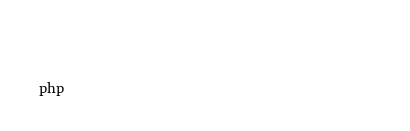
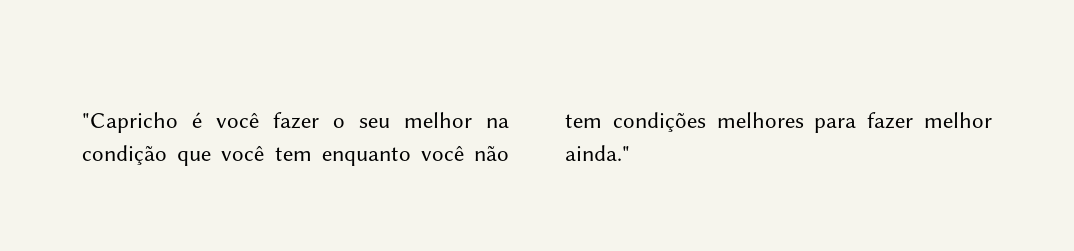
[39,82,64,96] php -> [82,112,509,133] [82,145,509,166] [565,112,992,133] [565,145,630,161] "Capricho é você fazer o seu melhor na condição que você tem enquanto você não tem condições melhores para fazer melhor ainda."

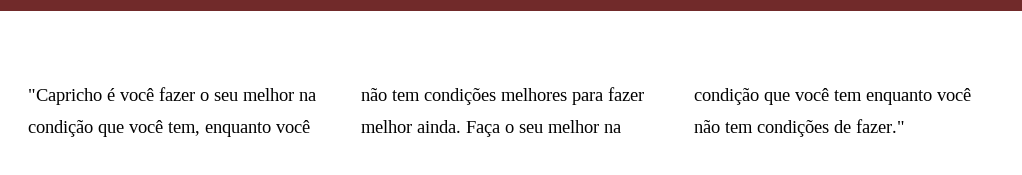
(265, 153) none -> [168,120,310,137] [361,87,644,105] [361,120,621,137] [694,88,829,105] tem, enquanto você não tem condições melhores para fazer melhor ainda. Faça o seu melhor na condição que você
[716,112,992,133] [565,145,630,161] melhores para fazer melhor ainda." -> [834,119,905,133] de fazer."

